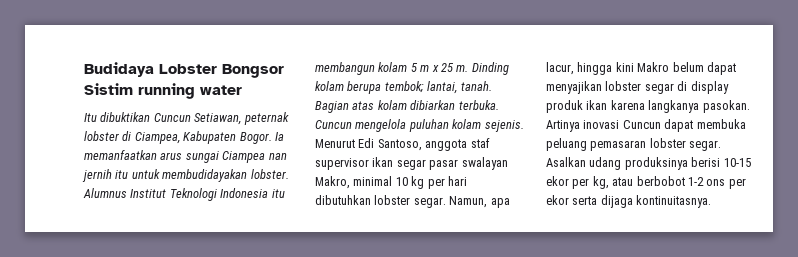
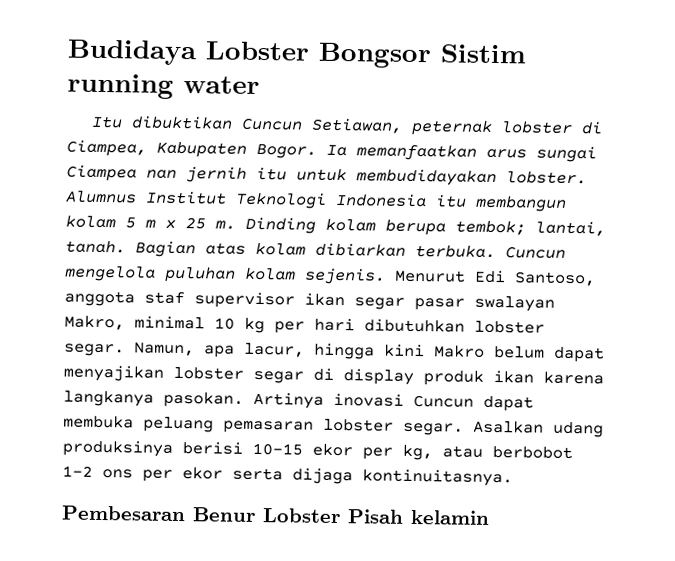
(712, 201) none -> [61,505,490,525] // Pembesaran Benur Lobster Pisah kelamin

